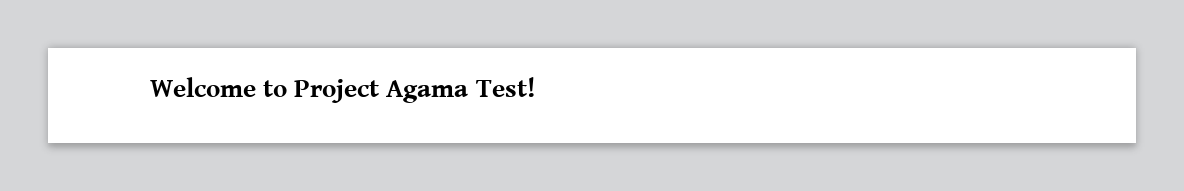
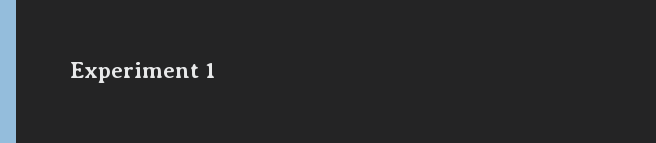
[150,77,536,103] Welcome to Project Agama Test! -> [70,62,216,83] Experiment 1

